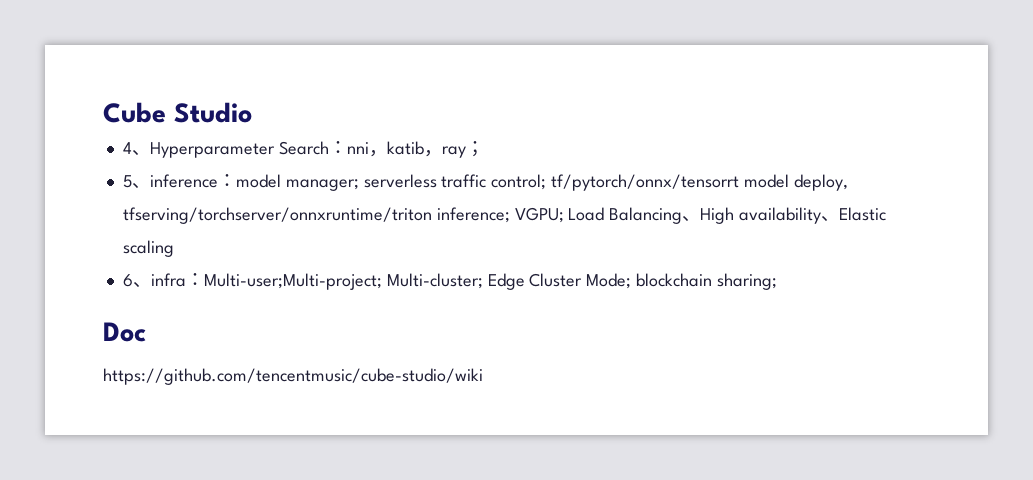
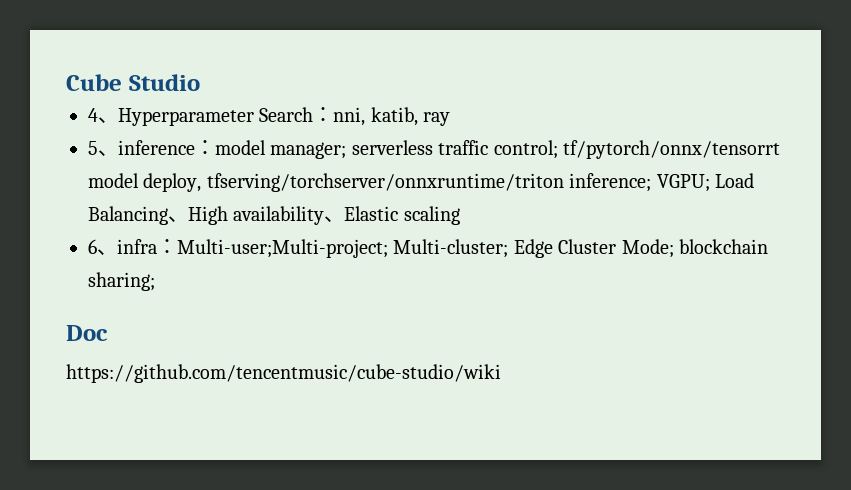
[346,141,442,157] nni，katib， -> [333,107,418,126] nni, katib,
[465,141,484,157] ； -> (451, 119) none

